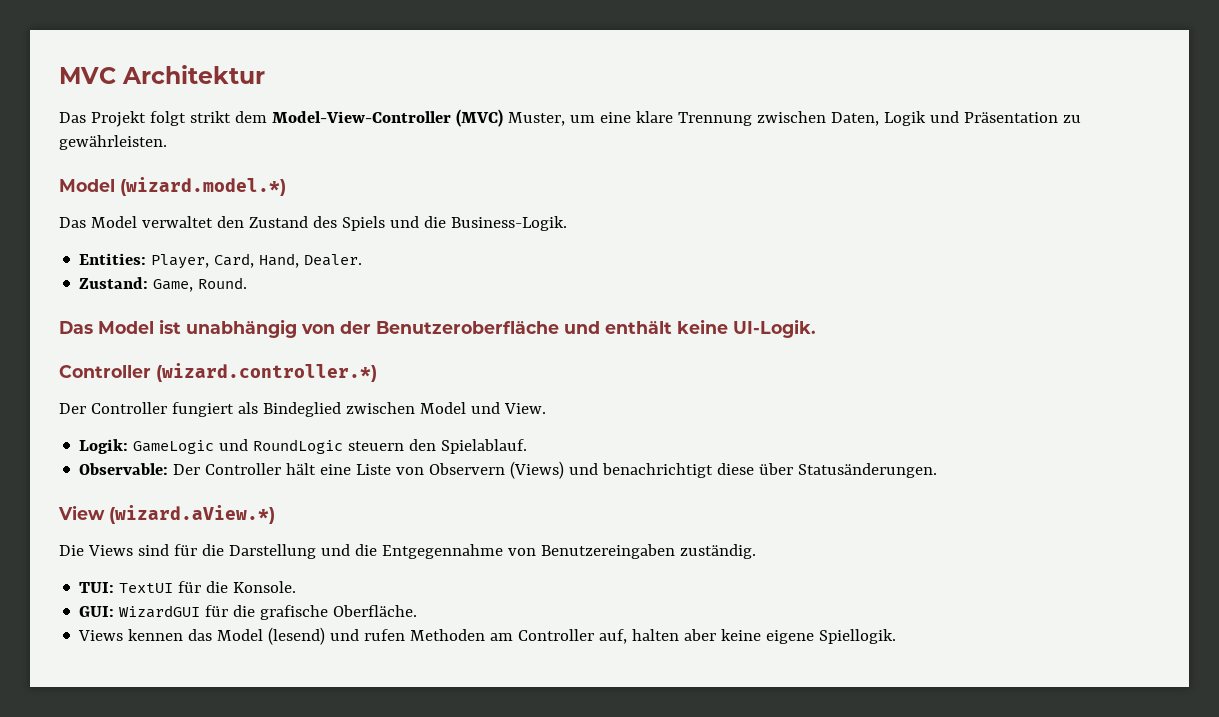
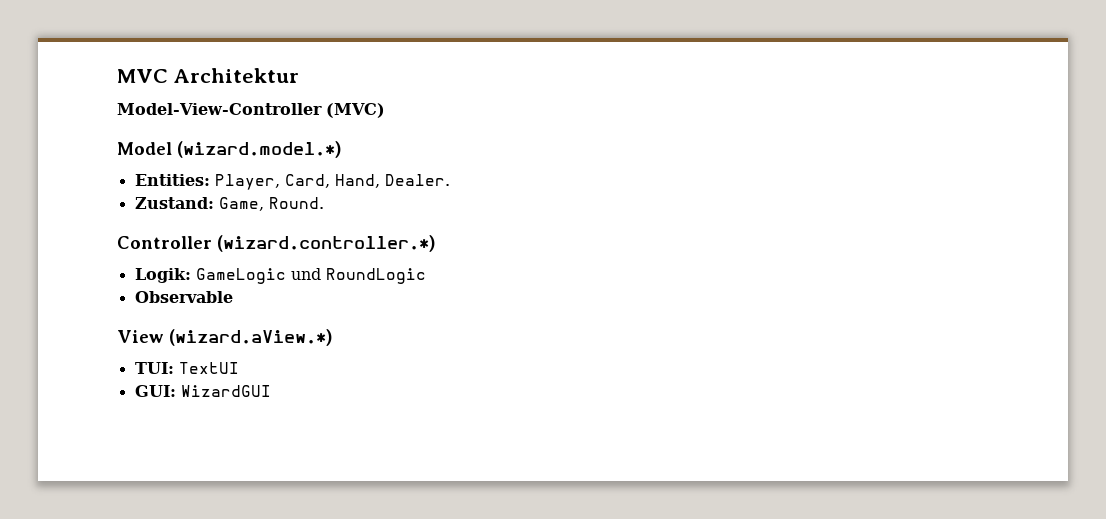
[59,109,1081,127] [59,135,167,150] [59,177,286,196] [59,216,567,231] Das Projekt folgt strikt dem Model-View-Controller (MVC) Muster, um eine klare Trennung zwischen Daten, Logik und Präsentation zu gewährleisten. // Model (wizard.model.*) // Das Model verwaltet den Zustand des Spiels und die Business-Logik. -> [117,103,385,118] [117,141,342,158] Model-View-Controller (MVC) // Model (wizard.model.*)
[59,319,816,338] [59,363,377,382] [59,402,546,417] [79,439,528,454] [79,461,938,479] [58,505,275,524] [59,544,756,559] Das Model ist unabhängig von der Benutzeroberfläche und enthält keine UI-Logik. // Controller (wizard.controller.*) // Der Controller fungiert als Bindeglied zwischen Model und View. // Logik: GameLogic und RoundLogic steuern den Spielablauf. // Observable: Der Controller hält eine Liste von Observern (Views) und benachrichtigt diese über Statusänderungen. // View (wizard.aView.*) // Die Views sind für die Darstellung und die Entgegennahme von Benutzereingaben zuständig. -> [117,235,436,252] [134,268,426,284] [134,291,233,303] [117,329,333,346] Controller (wizard.controller.*) // Logik: GameLogic und RoundLogic // Observable // View (wizard.aView.*)
[178,581,297,593] für die Konsole. -> (239, 368) none
[205,605,418,620] [78,627,897,645] für die grafische Oberfläche. // Views kennen das Model (lesend) und rufen Methoden am Controller auf, halten aber keine eigene Spiellogik. -> (271, 391) none

